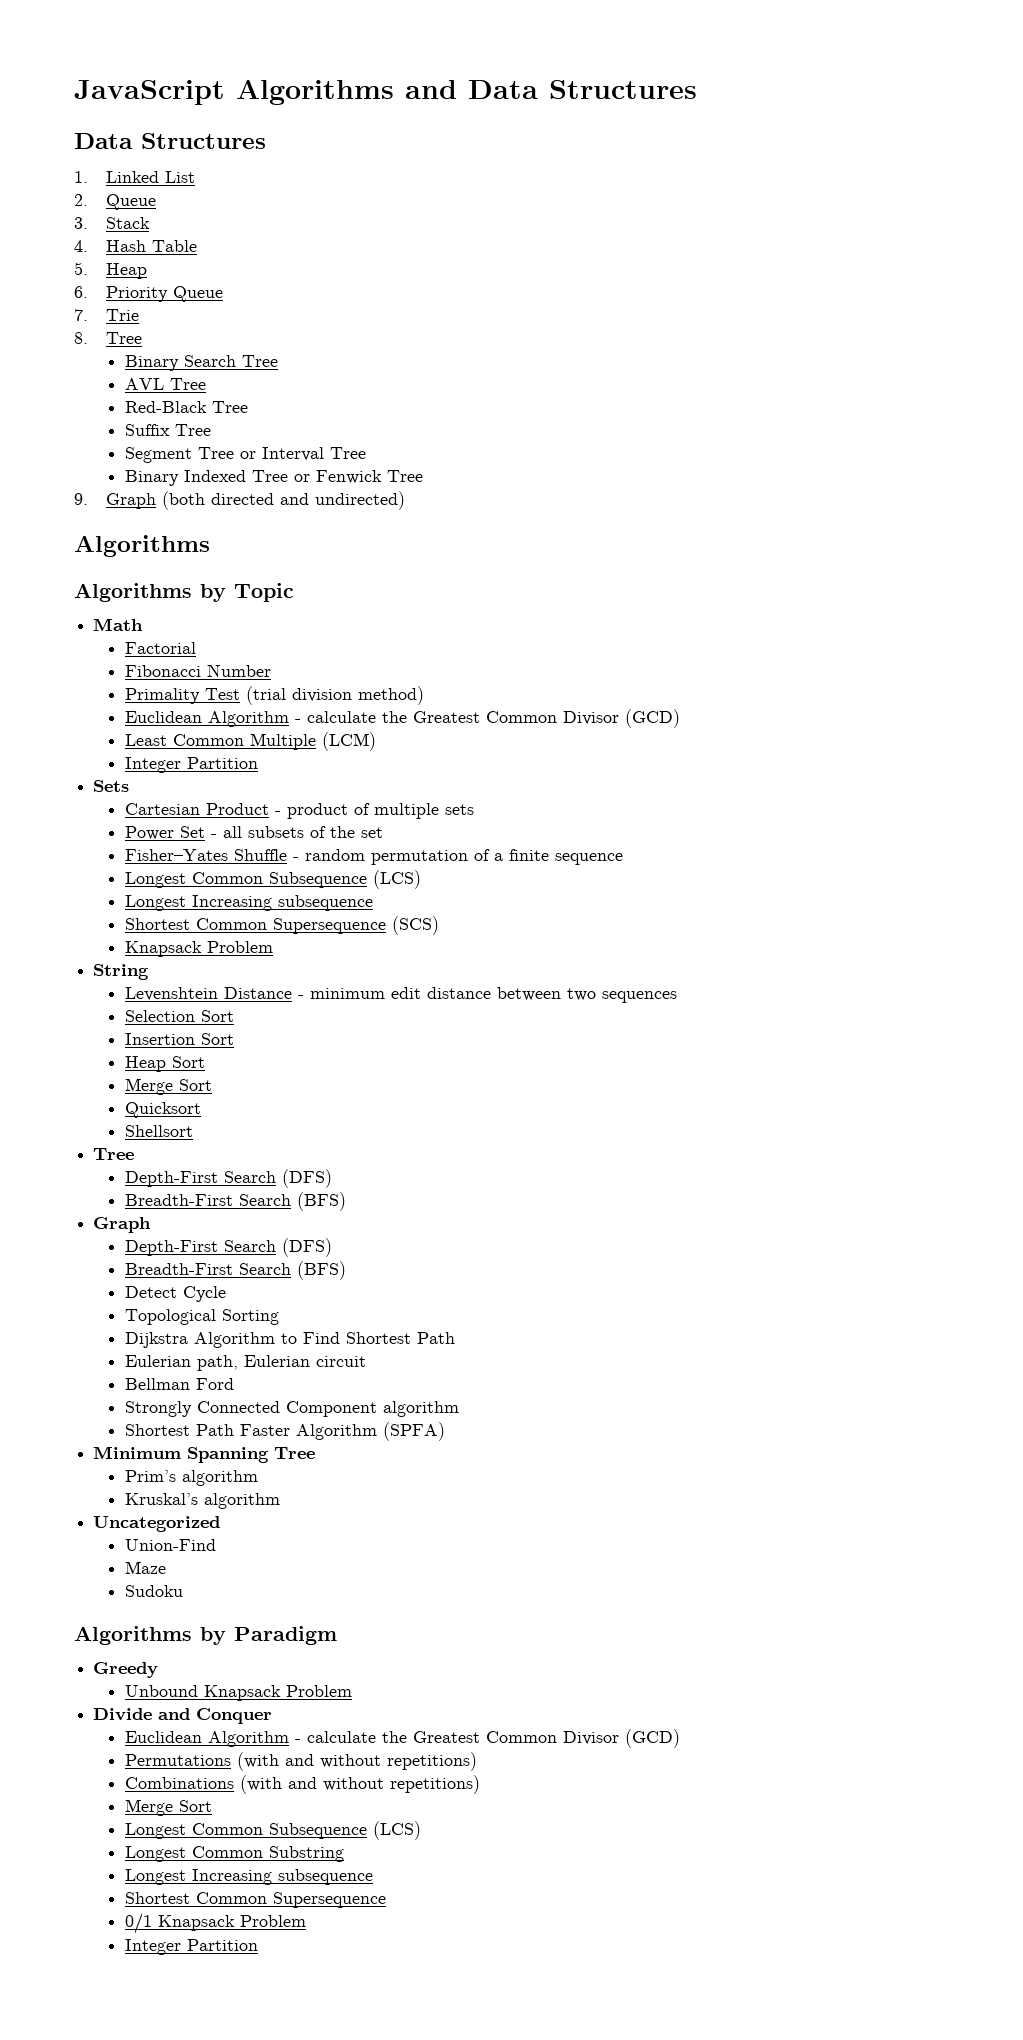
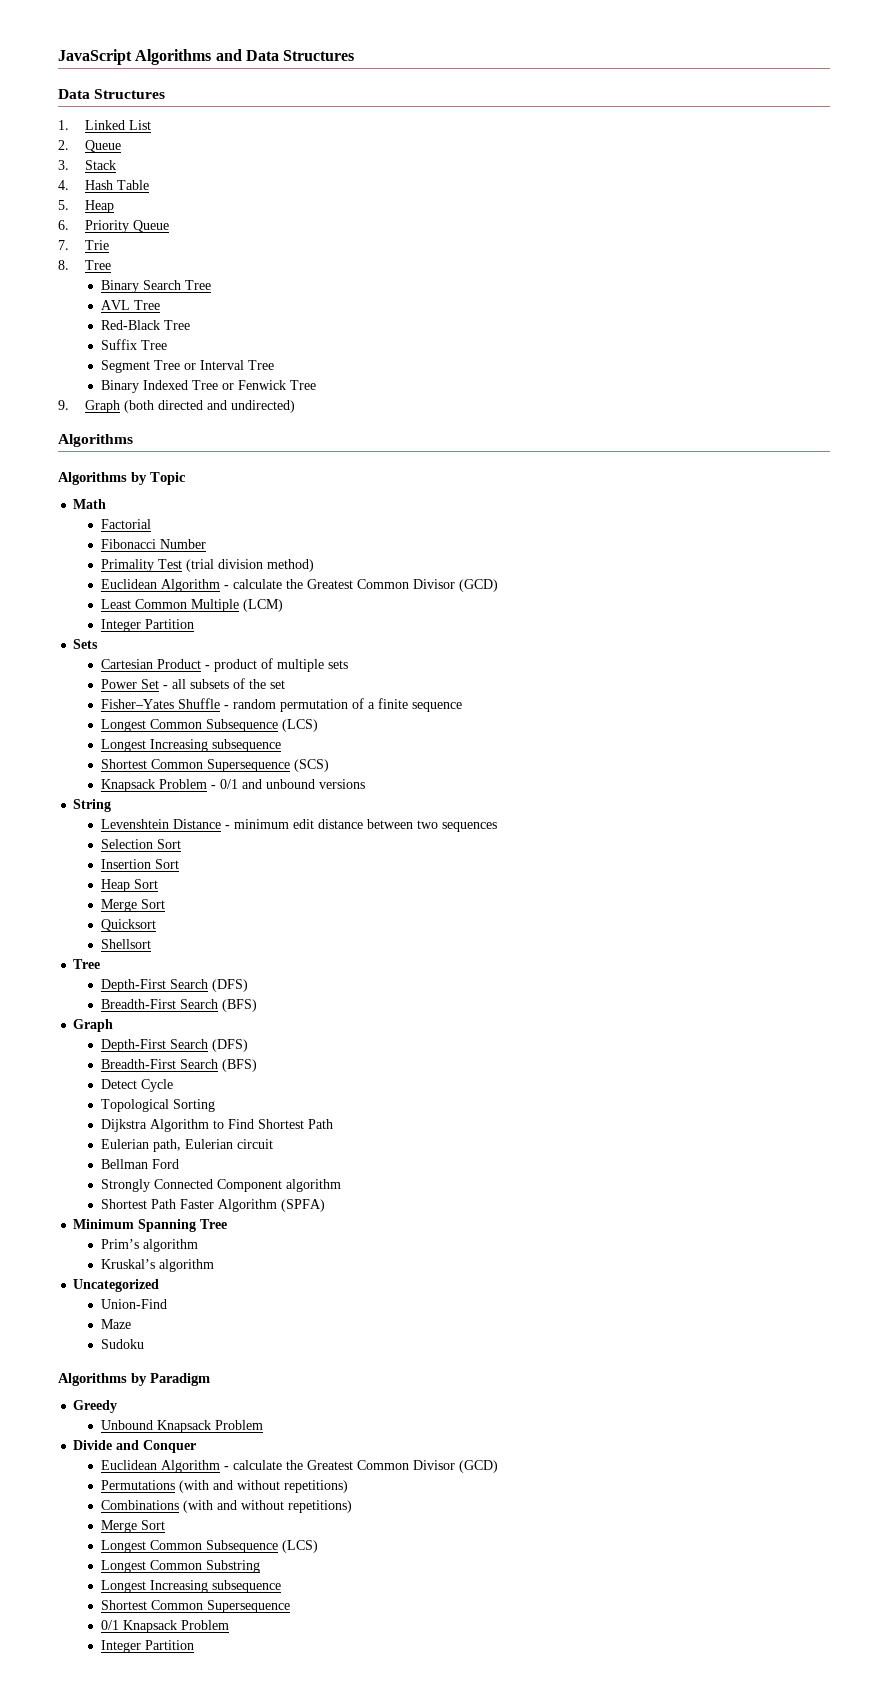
(273, 947) none -> [210,779,365,789] - 0/1 and unbound versions

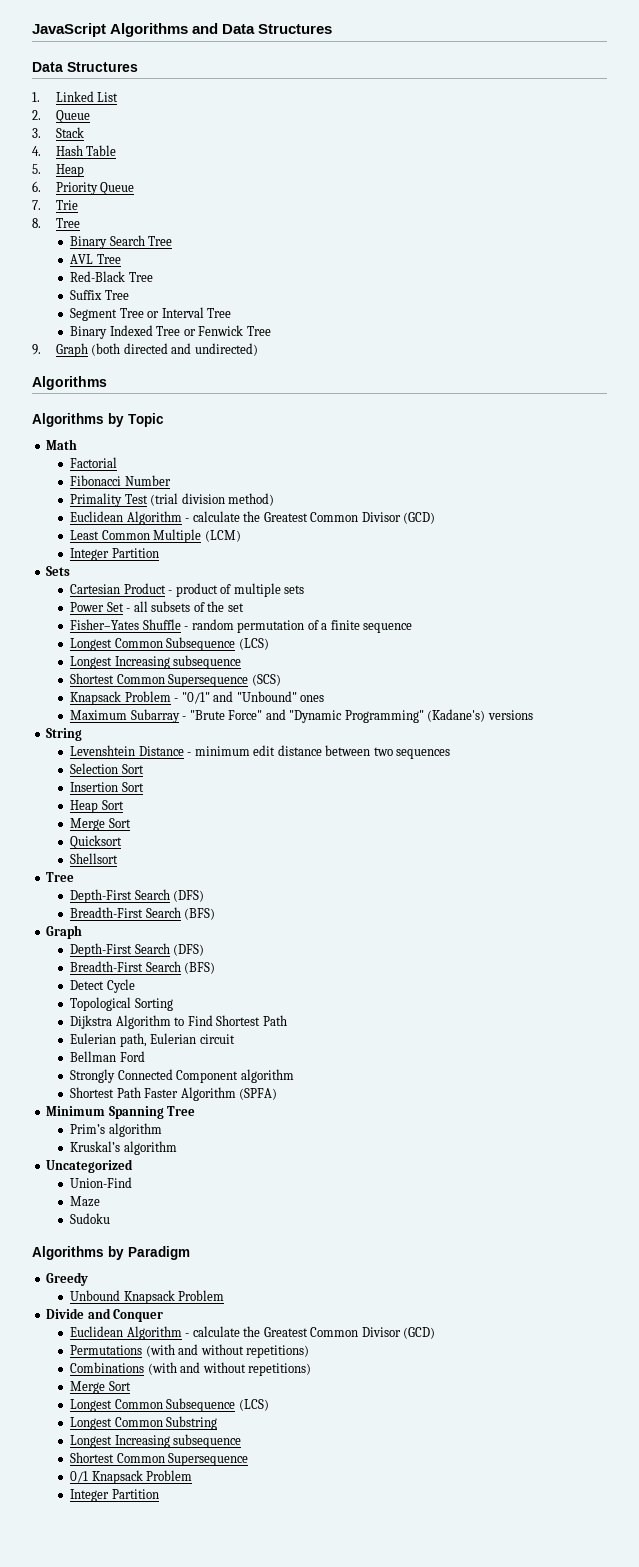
[219,779,315,789] 0/1 and unbound -> [181,691,325,704] [70,709,486,723] "0/1" and "Unbound" ones // Maximum Subarray - "Brute Force" and "Dynamic Programming" (Kadane's)

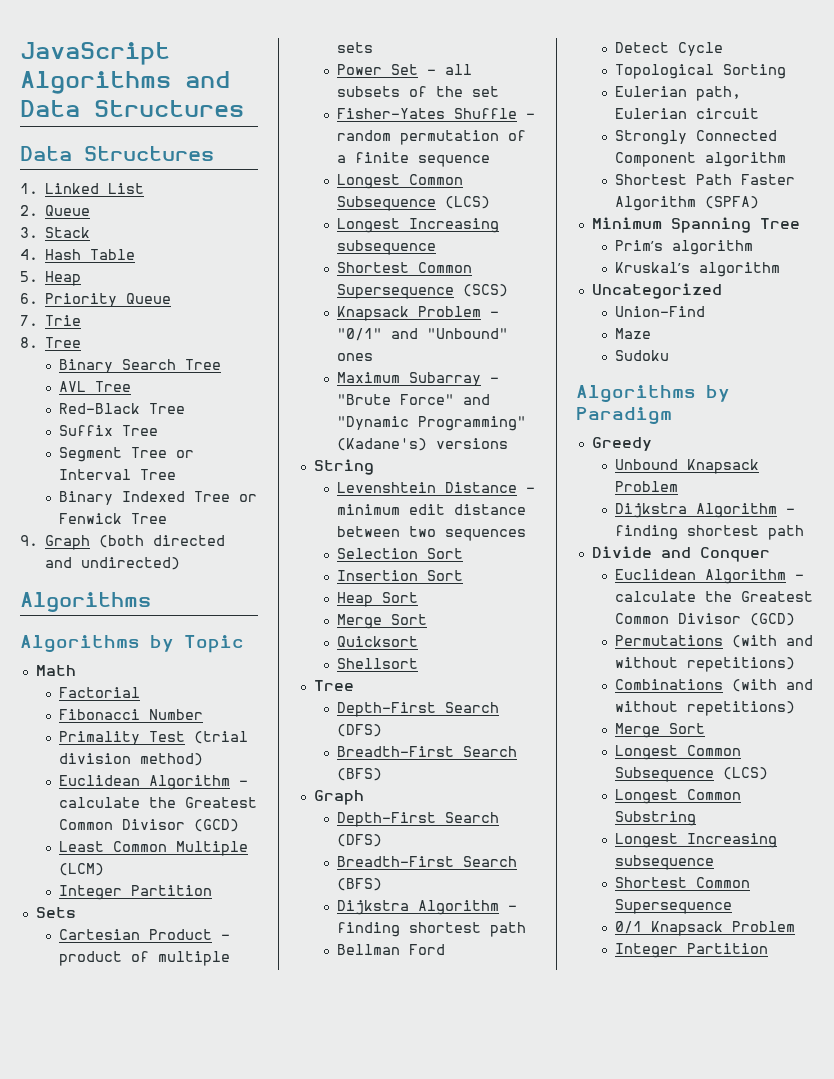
[70,979,135,993] [70,997,173,1011] [70,1015,287,1029] Detect Cycle // Topological Sorting // Dijkstra Algorithm to Find Shortest Path -> [336,900,517,915] [336,922,526,937] [336,944,445,955] [614,42,723,56] [614,64,786,79] Dijkstra Algorithm - finding shortest path // Bellman Ford // Detect Cycle // Topological Sorting
[70,1051,145,1062] // Bellman Ford -> (759, 113) none
(225, 1295) none -> [614,503,795,518] [614,525,804,540] // Dijkstra Algorithm - finding shortest path

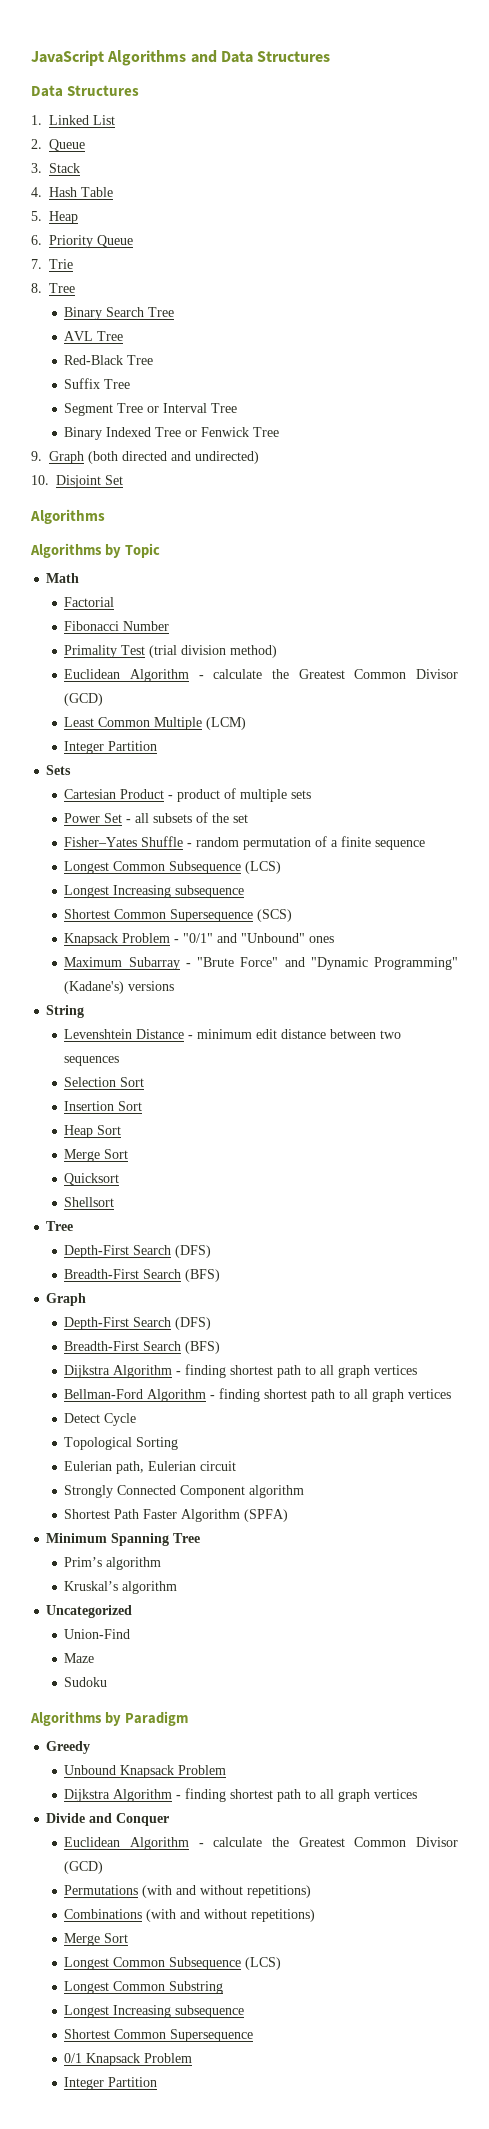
(181, 563) none -> [31,475,123,488] // 10. Disjoint Set
[336,944,445,955] // Bellman Ford -> [305,1365,418,1378] [64,1388,452,1402] to all graph vertices // Bellman-Ford Algorithm - finding shortest path to all graph vertices
(804, 532) none -> [305,1789,418,1802] to all graph vertices

